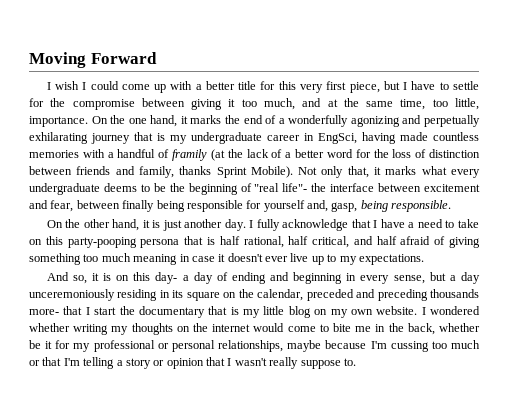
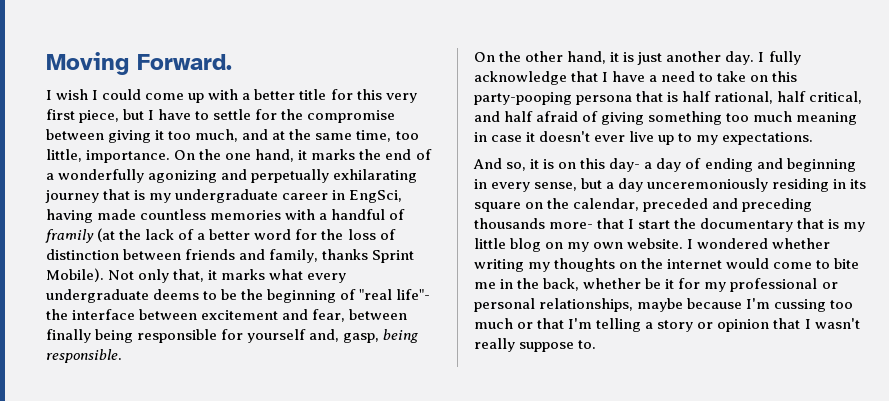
[90,52,157,64] Forward -> [137,54,232,70] Forward.

